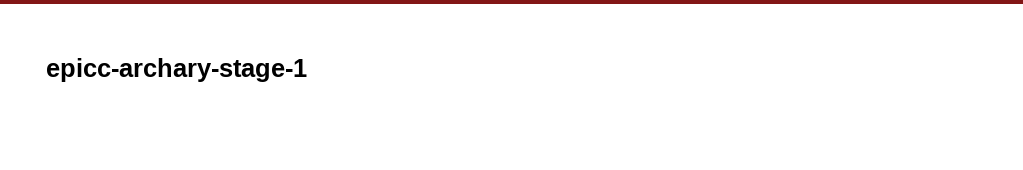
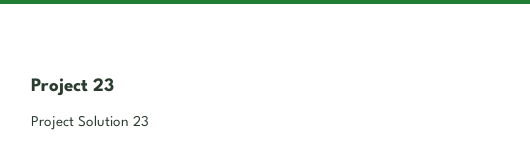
[46,58,307,82] epicc-archary-stage-1 -> [31,78,115,96] [31,115,150,130] Project 23 // Project Solution 23

